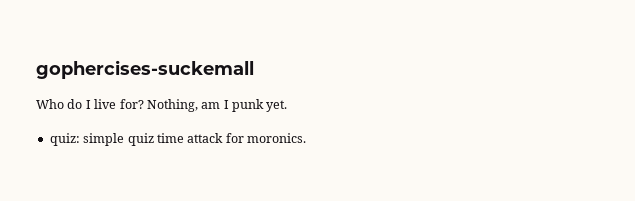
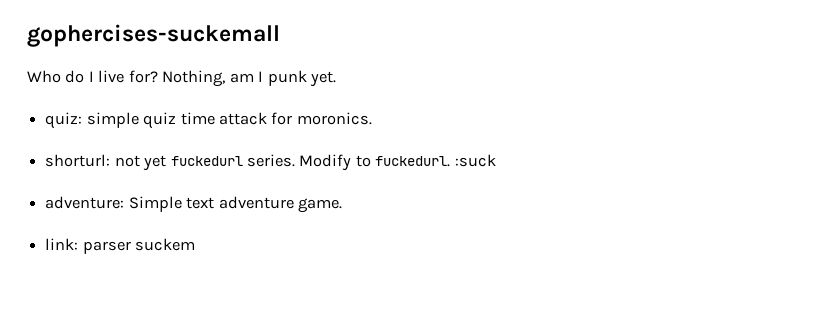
(306, 138) none -> [45,154,496,171] [45,196,342,213] [45,238,196,254] // shorturl: not yet fuckedurl series. Modify to fuckedurl. :suck // adventure: Simple text adventure game. // link: parser suckem

